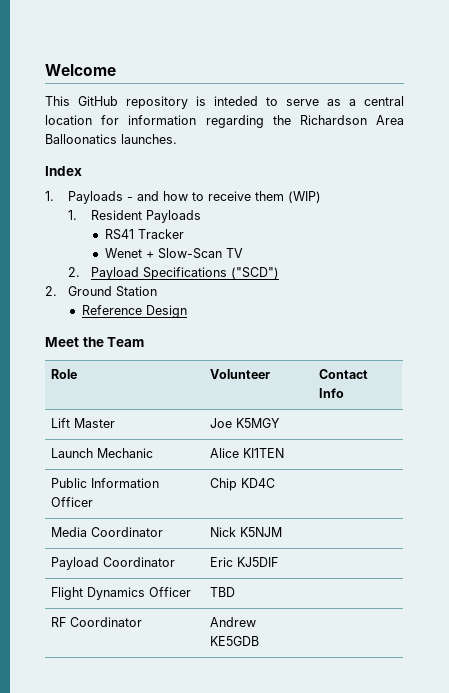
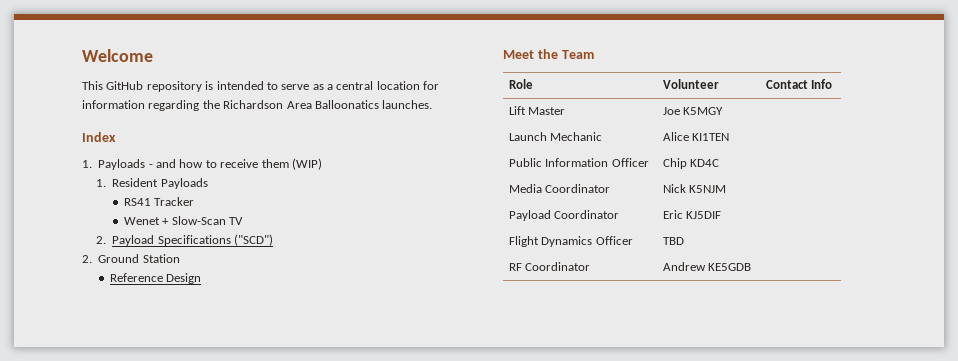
[214,96,258,106] inteded -> [216,81,264,90] intended

